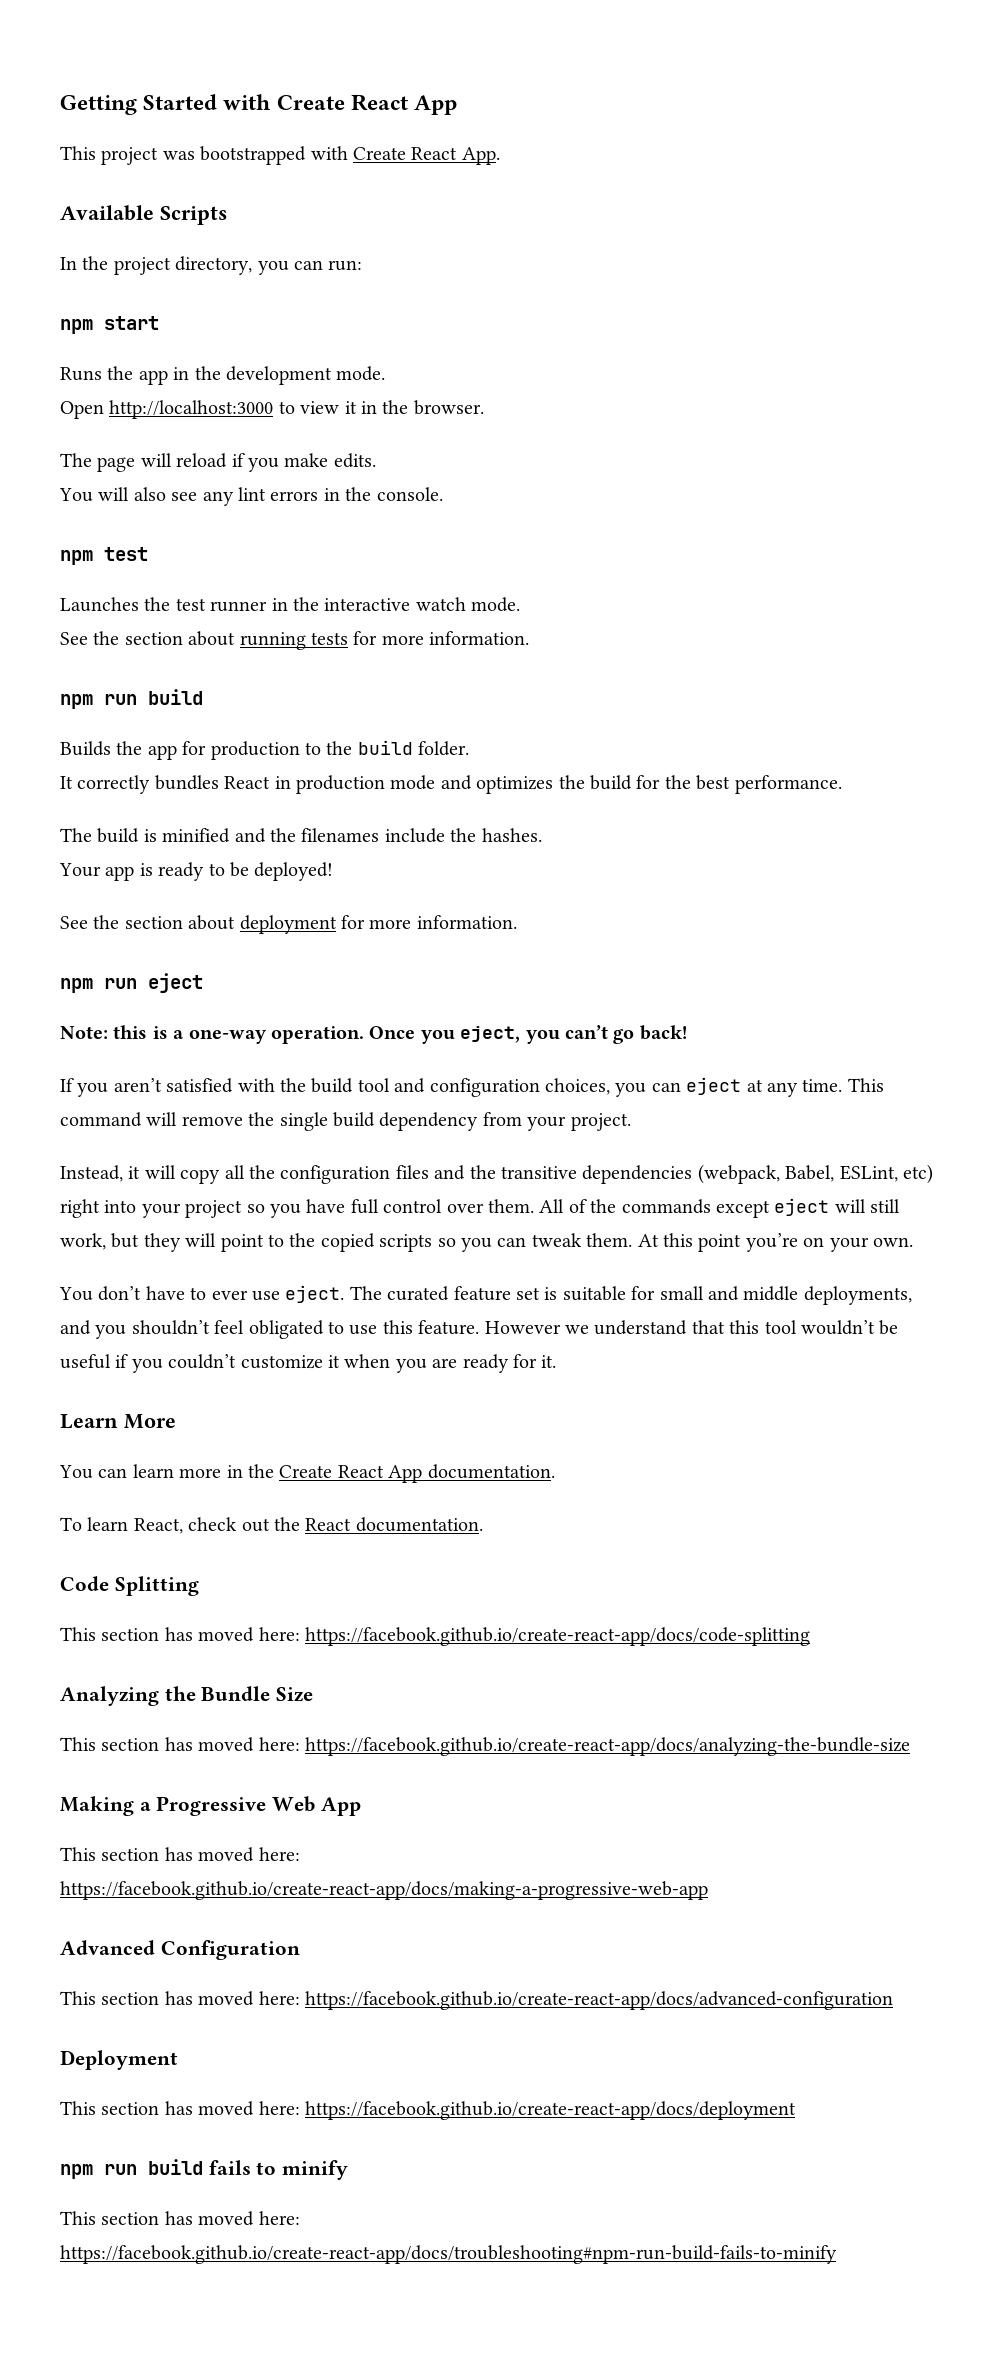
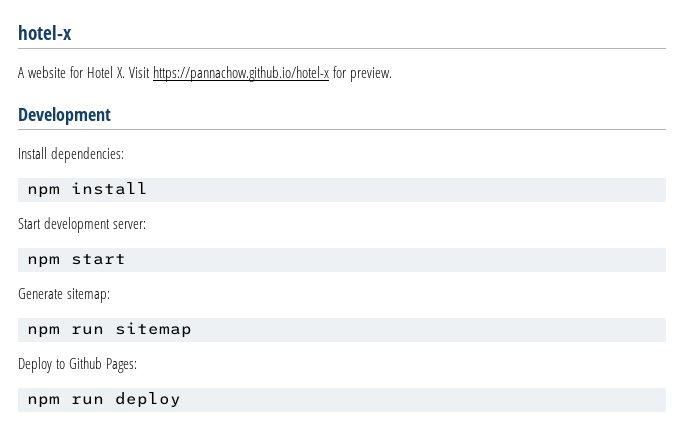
[60,94,458,115] [60,146,500,165] [60,205,227,225] [60,256,363,275] [60,316,159,334] [60,366,386,385] [60,400,484,419] [60,453,376,472] [59,487,443,506] [60,547,148,565] [60,597,521,612] [60,631,530,650] [60,689,203,709] [60,740,470,760] [60,775,842,794] [60,828,542,843] [59,862,334,881] [60,915,517,934] [60,973,203,993] [60,1025,687,1044] [60,1077,884,1097] [60,1112,631,1131] [60,1164,933,1184] [60,1198,901,1218] [60,1233,913,1252] [59,1285,912,1305] [60,1320,899,1339] [60,1354,557,1373] [60,1414,176,1429] [59,1464,555,1483] [60,1517,483,1534] [60,1576,199,1596] [60,1627,810,1646] [60,1686,314,1706] [60,1737,910,1756] [60,1796,361,1816] [60,1847,300,1862] [60,1881,708,1900] [60,1940,300,1960] [60,1991,893,2010] [60,2050,178,2070] [60,2101,796,2120] [60,2159,349,2180] [60,2211,300,2226] [60,2245,837,2264] Getting Started with Create React App // This project was bootstrapped with Create React App. // Available Scripts // In the project directory, you can run: // npm start // Runs the app in the development mode. // Open http://localhost:3000 to view it in the browser. // The page will reload if you make edits. // You will also see any lint errors in the console. // npm test // Launches the test runner in the interactive watch mode. // See the section about running tests for more information. // npm run build // Builds the app for production to the build folder. // It correctly bundles React in production mode and optimizes the build for the best performance. // The build is minified and the filenames include the hashes. // Your app is ready to be deployed! // See the section about deployment for more information. // npm run eject // Note: this is a one-way operation. Once you eject, you can’t go back! // If you aren’t satisfied with the build tool and configuration choices, you can eject at any time. This command will remove the single build dependency from your project. // Instead, it will copy all the configuration files and the transitive dependencies (webpack, Babel, ESLint, etc) right into your project so you have full control over them. All of the commands except eject will still work, but they will point to the copied scripts so you can tweak them. At this point you’re on your own. // You don’t have to ever use eject. The curated feature set is suitable for small and middle deployments, and you shouldn’t feel obligated to use this feature. However we understand that this tool wouldn’t be useful if you couldn’t customize it when you are ready for it. // Learn More // You can learn more in the Create React App documentation. // To learn React, check out the React documentation. // Code Splitting // This section has moved here: https://facebook.github.io/create-react-app/docs/code-splitting // Analyzing the Bundle Size // This section has moved here: https://facebook.github.io/create-react-app/docs/analyzing-the-bundle-size // Making a Progressive Web App // This section has moved here: https://facebook.github.io/create-react-app/docs/making-a-progressive-web-app // Advanced Configuration // This section has moved here: https://facebook.github.io/create-react-app/docs/advanced-configuration // Deployment // This section has moved here: https://facebook.github.io/create-react-app/docs/deployment // npm run build fails to minify // This section has moved here: https://facebook.github.io/create-react-app/docs/troubleshooting#npm-run-build-fails-to-minify -> [18,25,72,40] [18,66,393,82] [18,107,111,125] [18,147,125,163] [27,182,148,198] [18,217,147,233] [27,254,126,268] [18,288,111,303] [27,322,192,338] [18,357,138,373] [27,392,181,408] hotel-x // A website for Hotel X. Visit https://pannachow.github.io/hotel-x for preview. // Development // Install dependencies: // npm install // Start development server: // npm start // Generate sitemap: // npm run sitemap // Deploy to Github Pages: // npm run deploy

